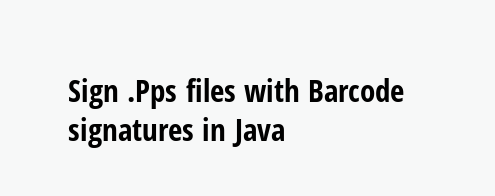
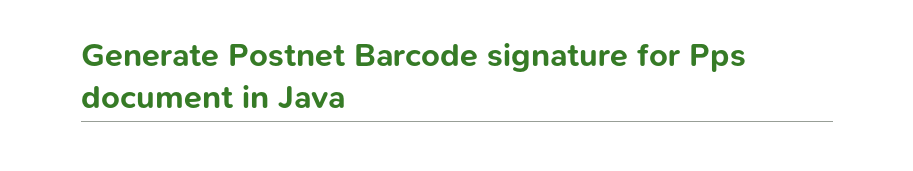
[68,78,405,109] [68,117,194,148] Sign .Pps files with Barcode signatures -> [81,43,746,72] [81,86,233,109] Generate Postnet Barcode signature for Pps document

